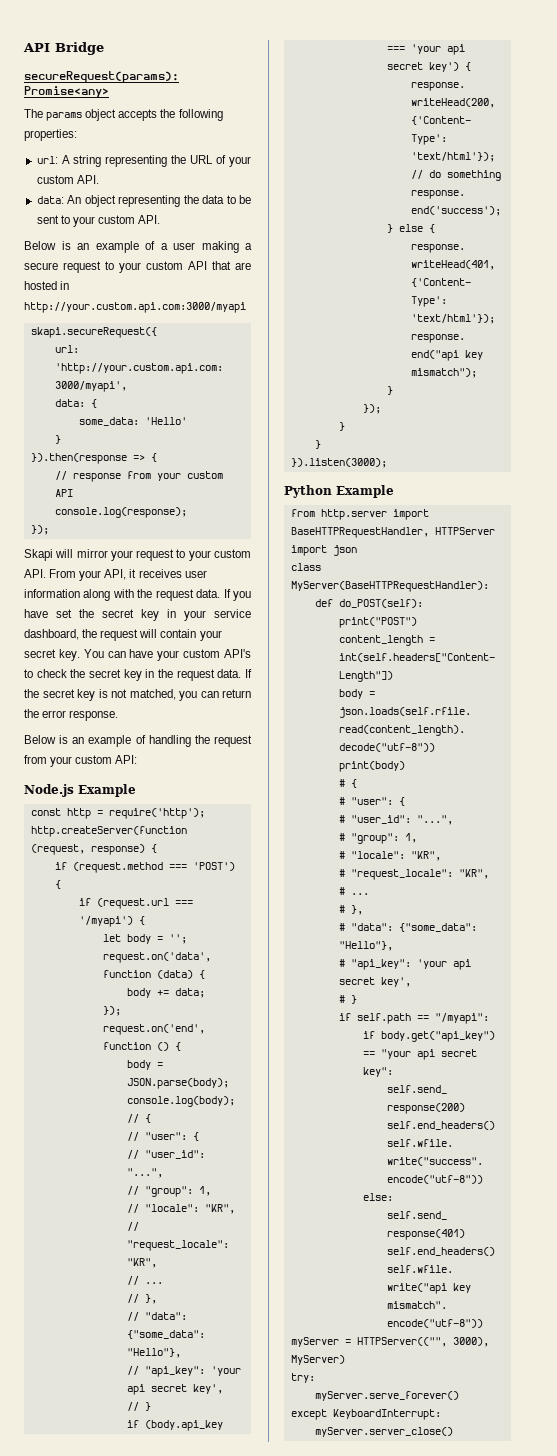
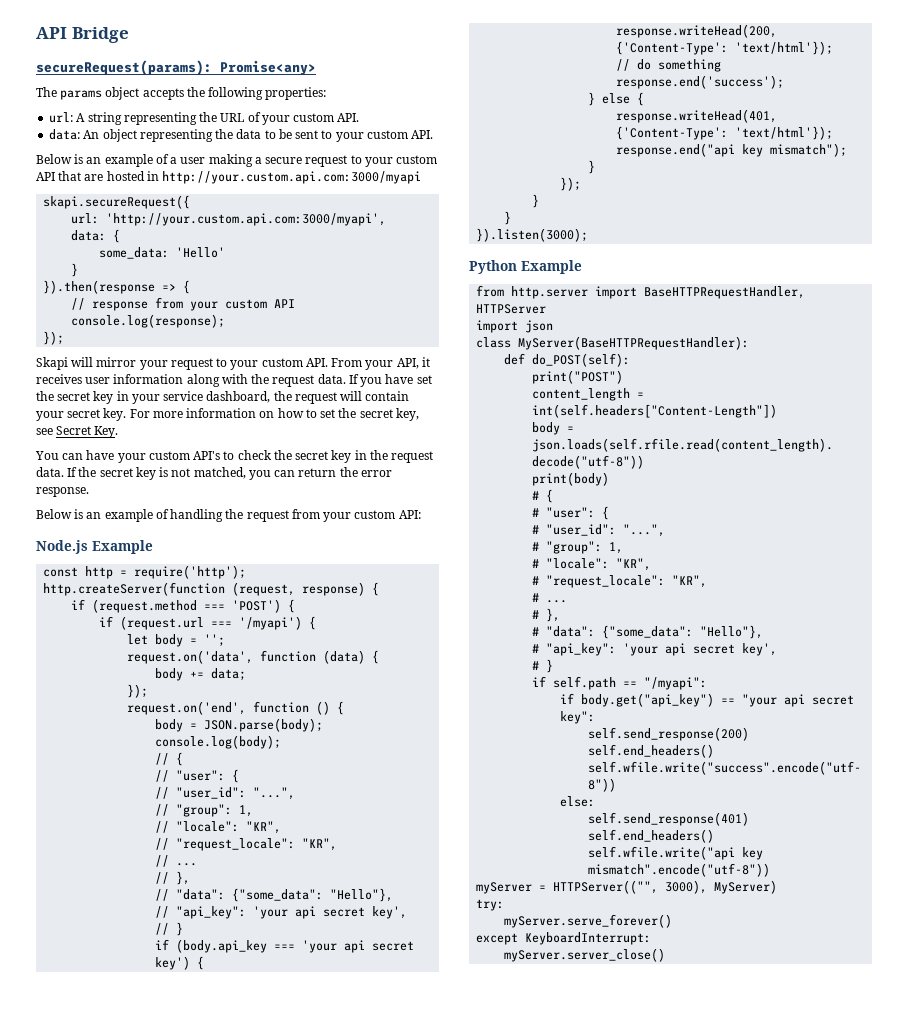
(80, 655) none -> [129,408,419,421] [36,426,119,438] For more information on how to set the secret key, see Secret Key. //

